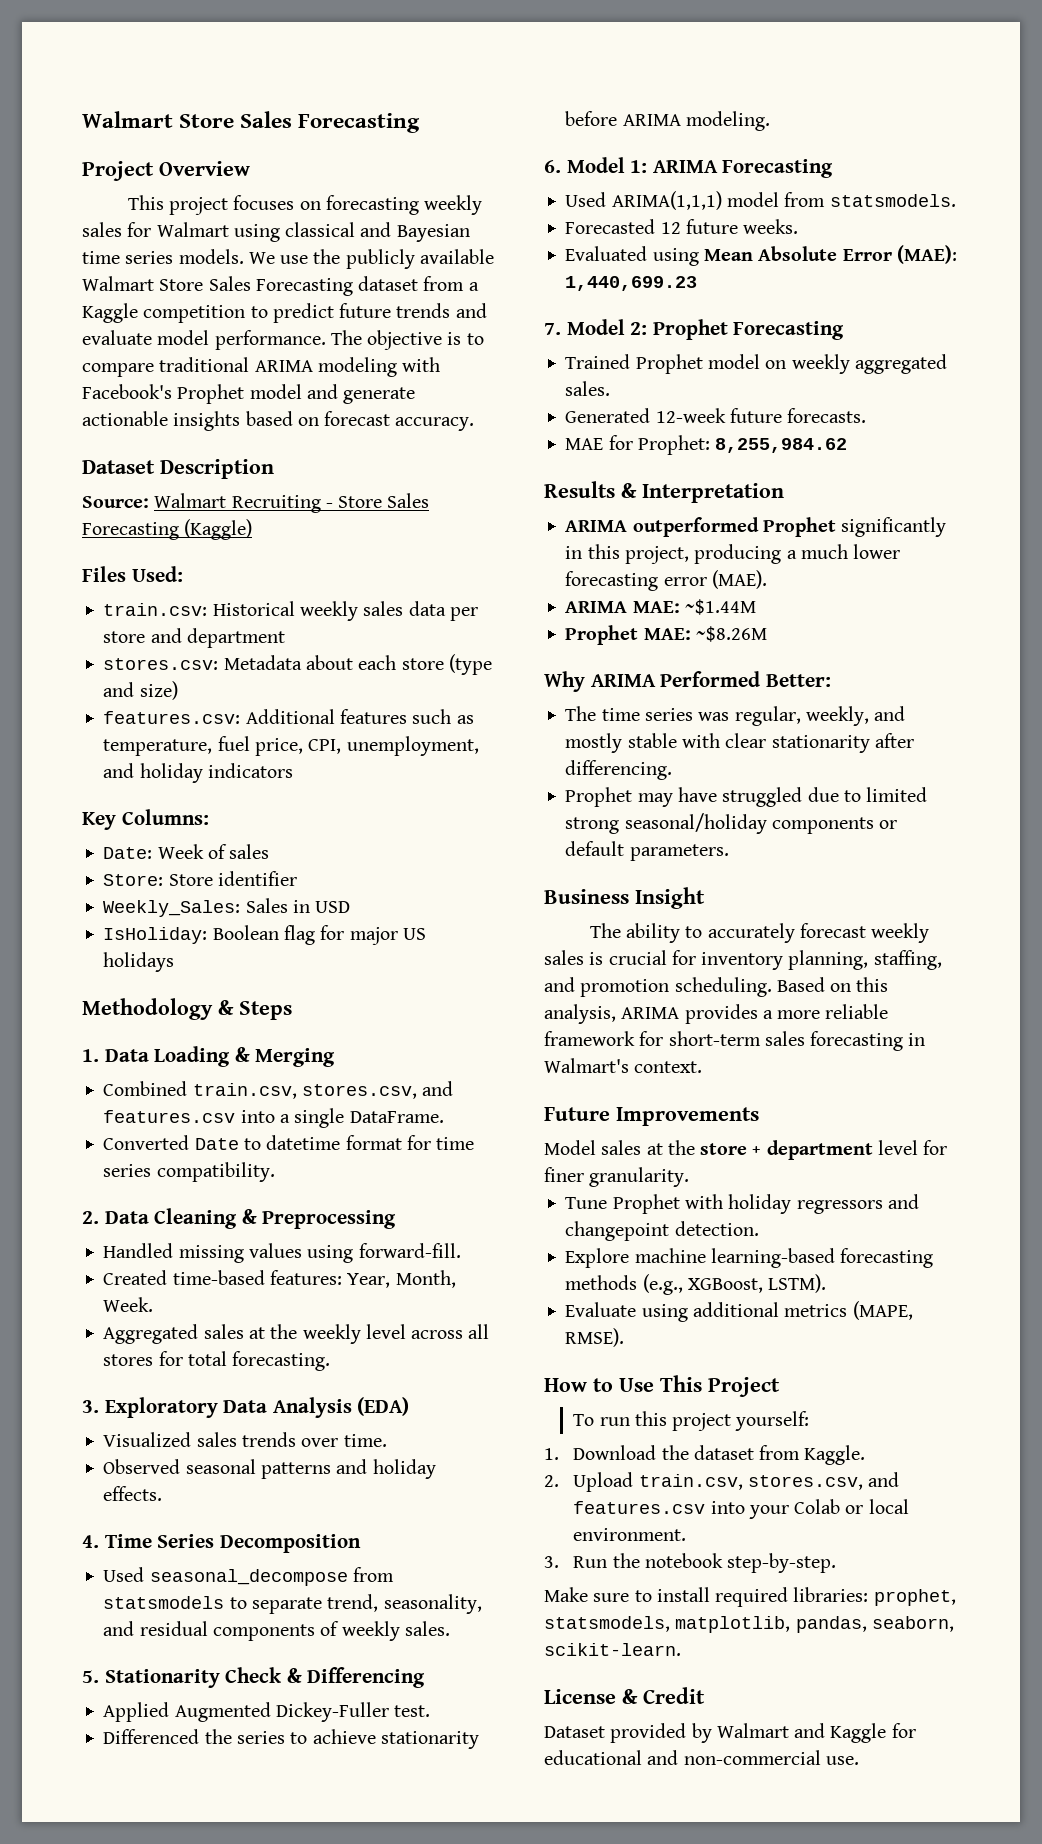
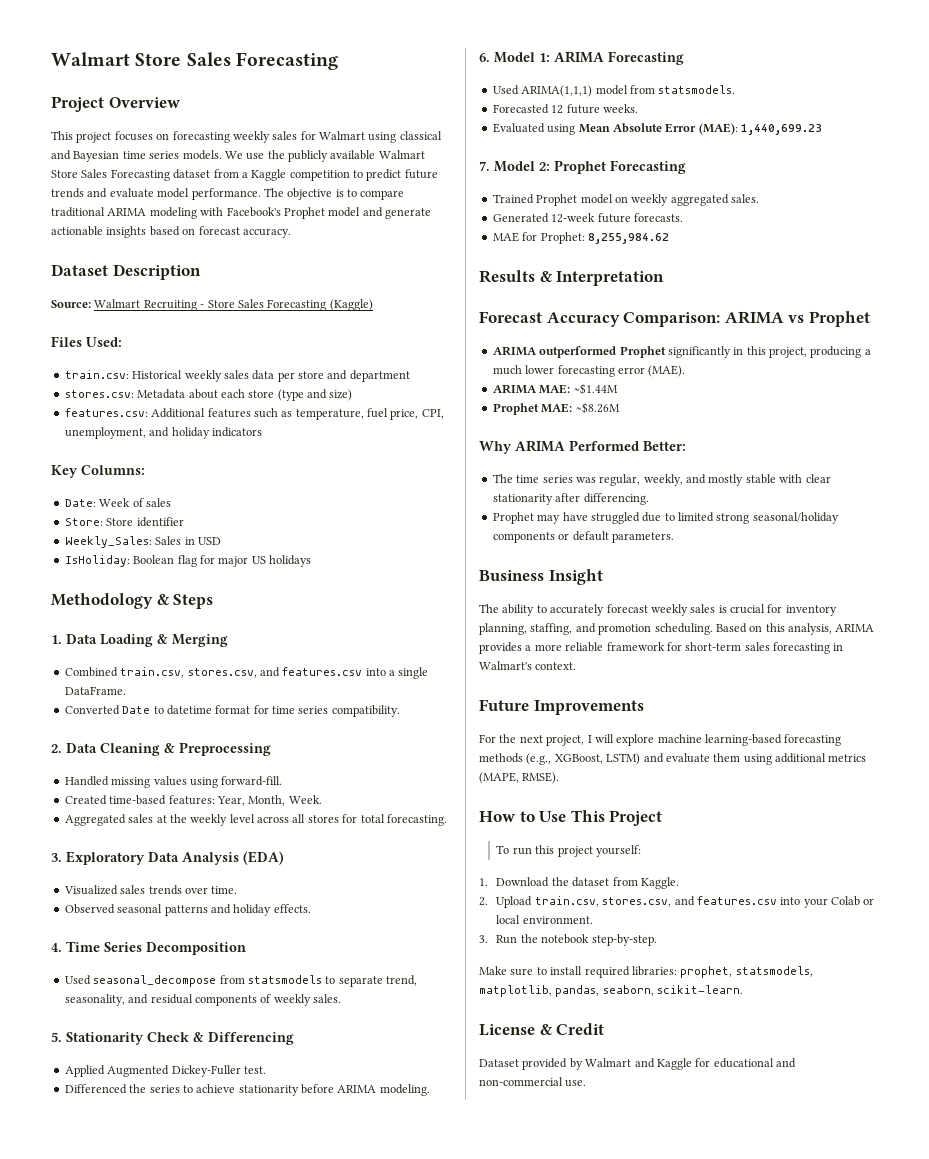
(784, 493) none -> [479,311,870,327] // Forecast Accuracy Comparison: ARIMA vs Prophet
[544,1140,948,1160] [544,1167,690,1187] [565,1194,919,1214] [565,1221,759,1241] [565,1248,630,1268] Model sales at the store + department level for finer granularity. // Tune Prophet with holiday regressors and changepoint detection. // Explore -> [479,734,655,746] For the next project, I will explore
[768,1274,827,1293] [565,1302,637,1317] LSTM). // Evaluate -> [606,753,741,765] LSTM) and evaluate them

